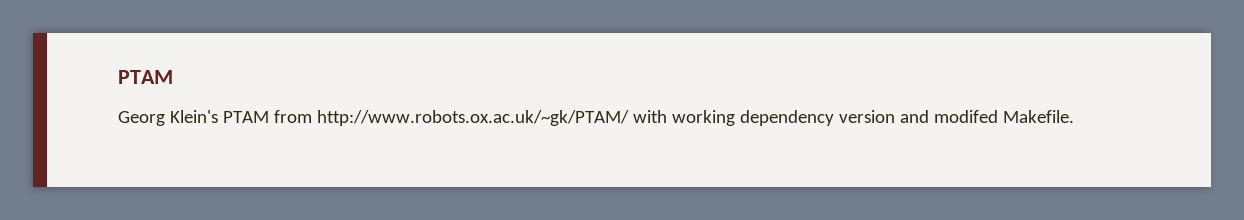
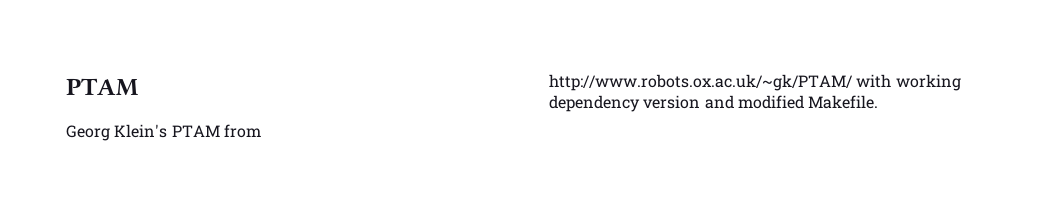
[933,110,998,123] modifed -> [737,95,804,109] modified

